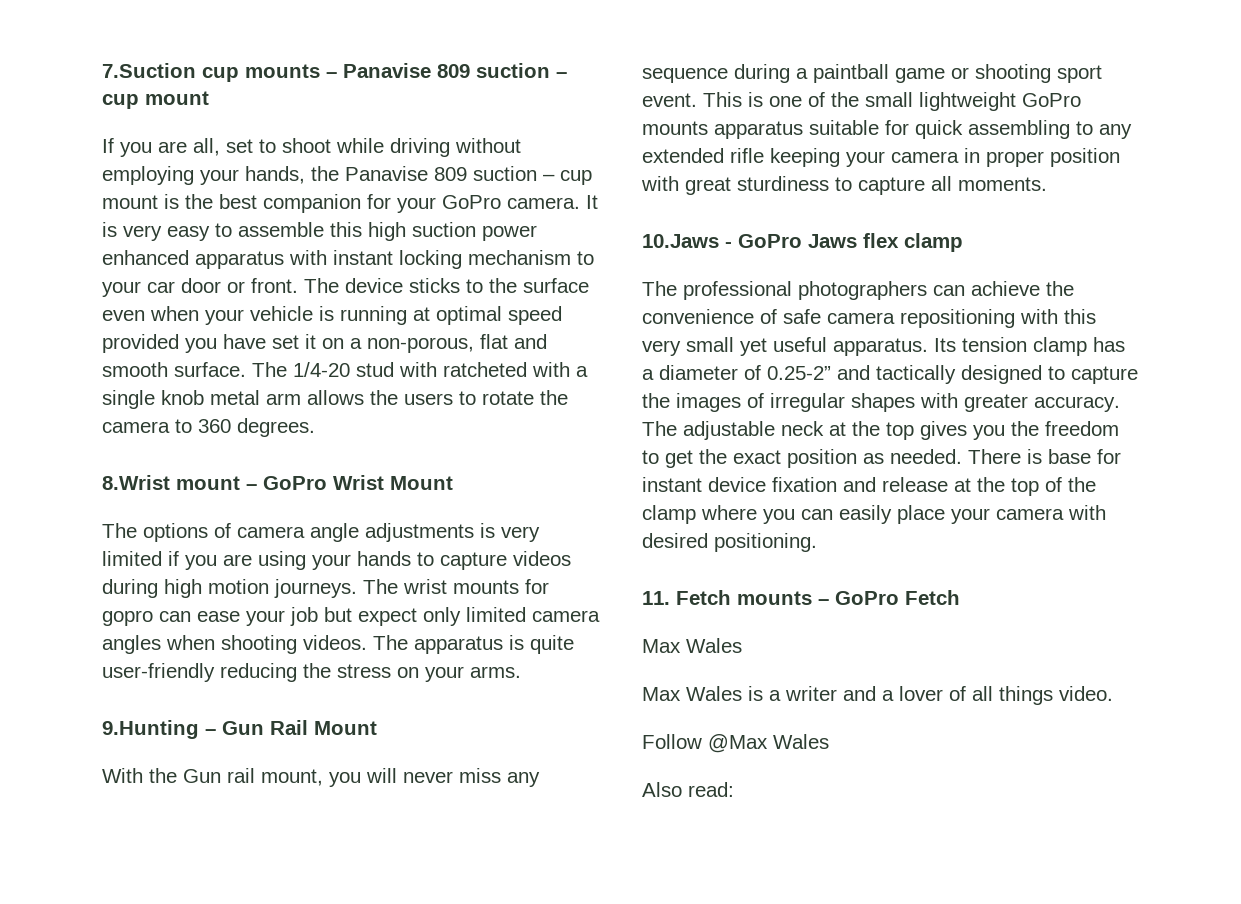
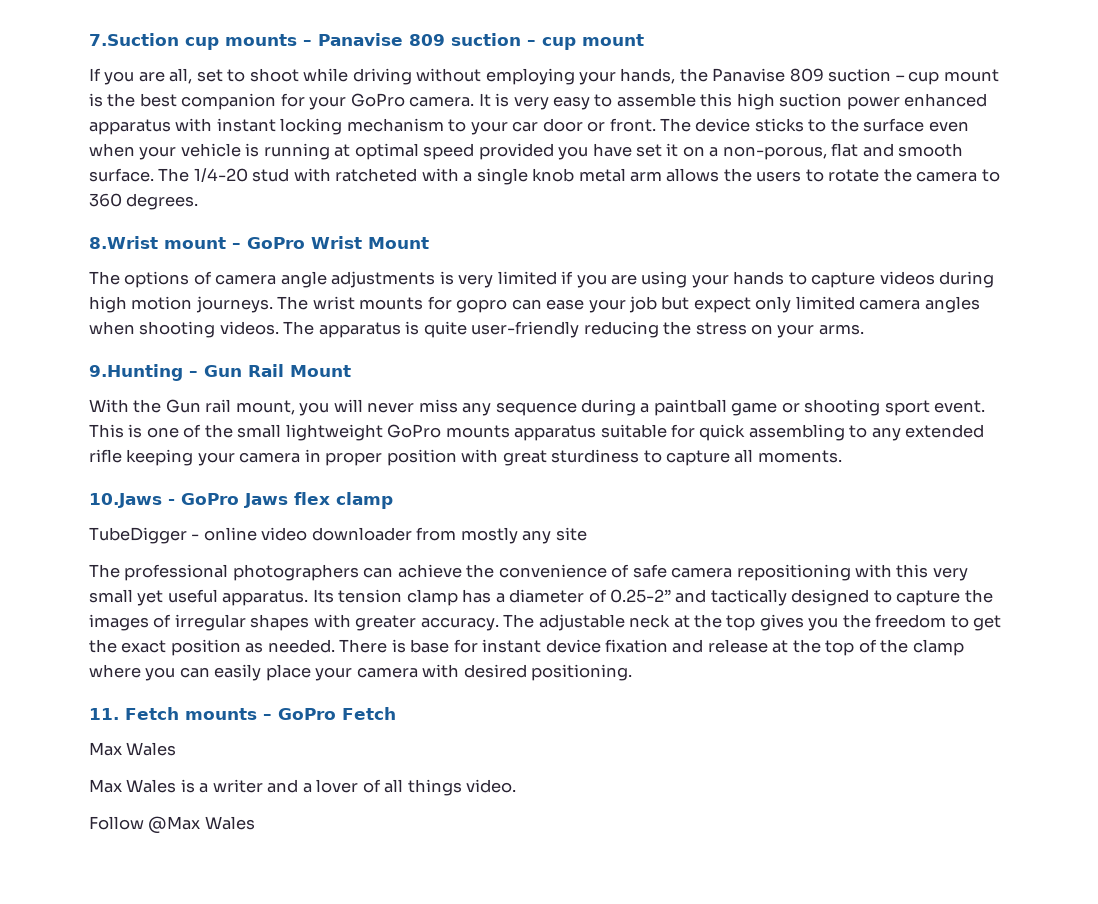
(963, 242) none -> [89,527,587,544] // TubeDigger - online video downloader from mostly any site
[642,782,734,797] // Also read: -> (255, 823) none

